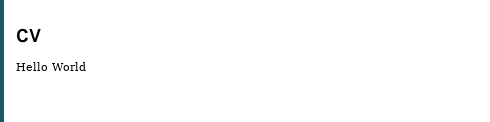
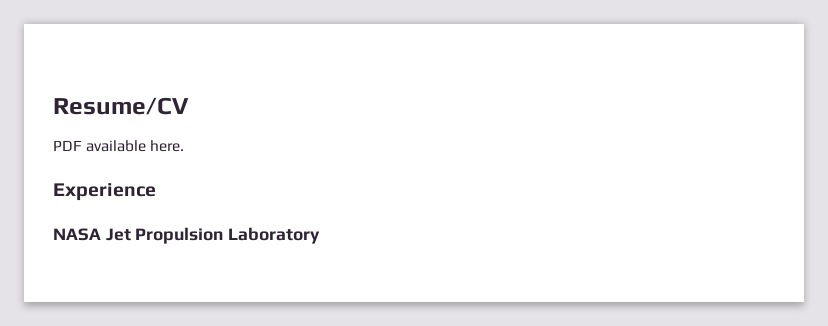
[16,28,41,43] [16,62,86,71] CV // Hello World -> [53,97,189,115] [53,140,185,152] [53,183,156,201] [53,227,321,244] Resume/CV // PDF available here. // Experience // NASA Jet Propulsion Laboratory

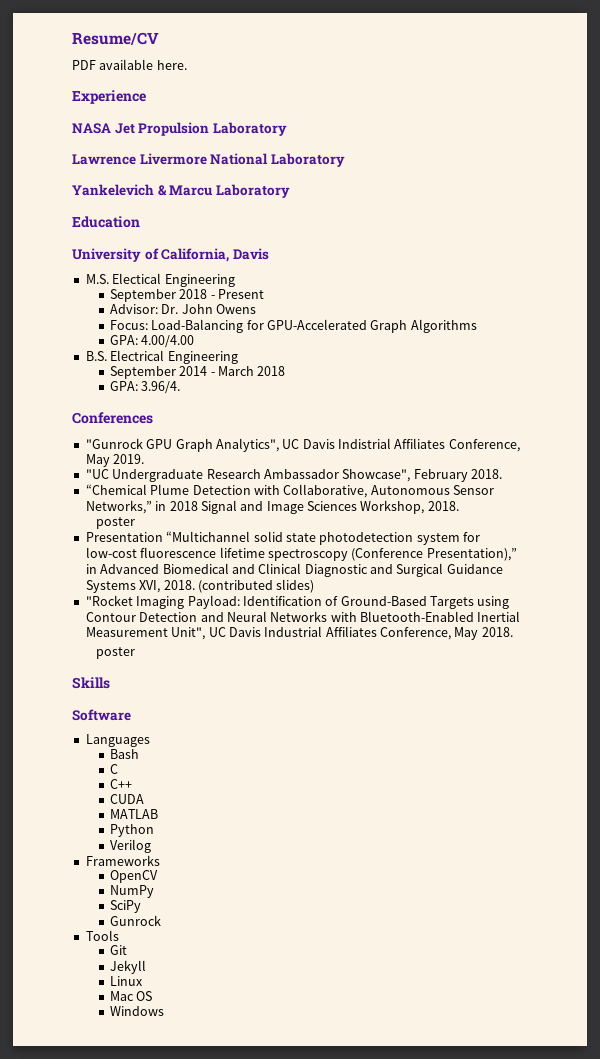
(321, 235) none -> [72,153,345,167] [72,184,290,198] [72,216,140,228] [72,248,269,262] [85,273,235,287] [109,289,264,302] [109,304,256,314] [109,319,477,333] [109,335,195,348] [85,350,238,364] [109,366,286,379] [109,381,181,394] [72,412,153,424] [85,438,520,452] [85,454,145,467] [85,469,502,482] [85,484,494,498] [85,500,459,514] [96,517,136,529] [85,531,480,545] [85,547,517,561] [85,563,503,577] [85,579,315,593] [85,595,510,609] [85,611,521,622] [85,626,513,640] [96,647,136,659] [72,677,110,689] [72,709,131,721] [85,734,150,747] [109,749,139,759] [109,764,118,774] [109,779,132,789] [109,794,144,804] [109,809,158,819] [109,824,154,837] [109,839,151,853] [85,855,160,866] [109,870,158,883] [109,885,154,898] [109,900,141,913] [109,915,161,926] [85,930,119,941] [109,945,127,955] [109,960,146,974] [109,976,143,986] [109,991,153,1001] [109,1006,164,1016] // Lawrence Livermore National Laboratory // Yankelevich & Marcu Laboratory // Education // University of California, Davis // M.S. Electical Engineering // September 2018 - Present // Advisor: Dr. John Owens // Focus: Load-Balancing for GPU-Accelerated Graph Algorithms // GPA: 4.00/4.00 // B.S. Electrical Engineering // September 2014 - March 2018 // GPA: 3.96/4. // Conferences // "Gunrock GPU Graph Analytics", UC Davis Indistrial Affiliates Conference, May 2019. // "UC Undergraduate Research Ambassador Showcase", February 2018. // “Chemical Plume Detection with Collaborative, Autonomous Sensor Networks,” in 2018 Signal and Image Sciences Workshop, 2018. // poster // Presentation “Multichannel solid state photodetection system for low-cost fluorescence lifetime spectroscopy (Conference Presentation),” in Advanced Biomedical and Clinical Diagnostic and Surgical Guidance Systems XVI, 2018. (contributed slides) // "Rocket Imaging Payload: Identification of Ground-Based Targets using Contour Detection and Neural Networks with Bluetooth-Enabled Inertial Measurement Unit", UC Davis Industrial Affiliates Conference, May 2018. // poster // Skills // Software // Languages // Bash // C // C++ // CUDA // MATLAB // Python // Verilog // Frameworks // OpenCV // NumPy // SciPy // Gunrock // Tools // Git // Jekyll // Linux // Mac OS // Windows

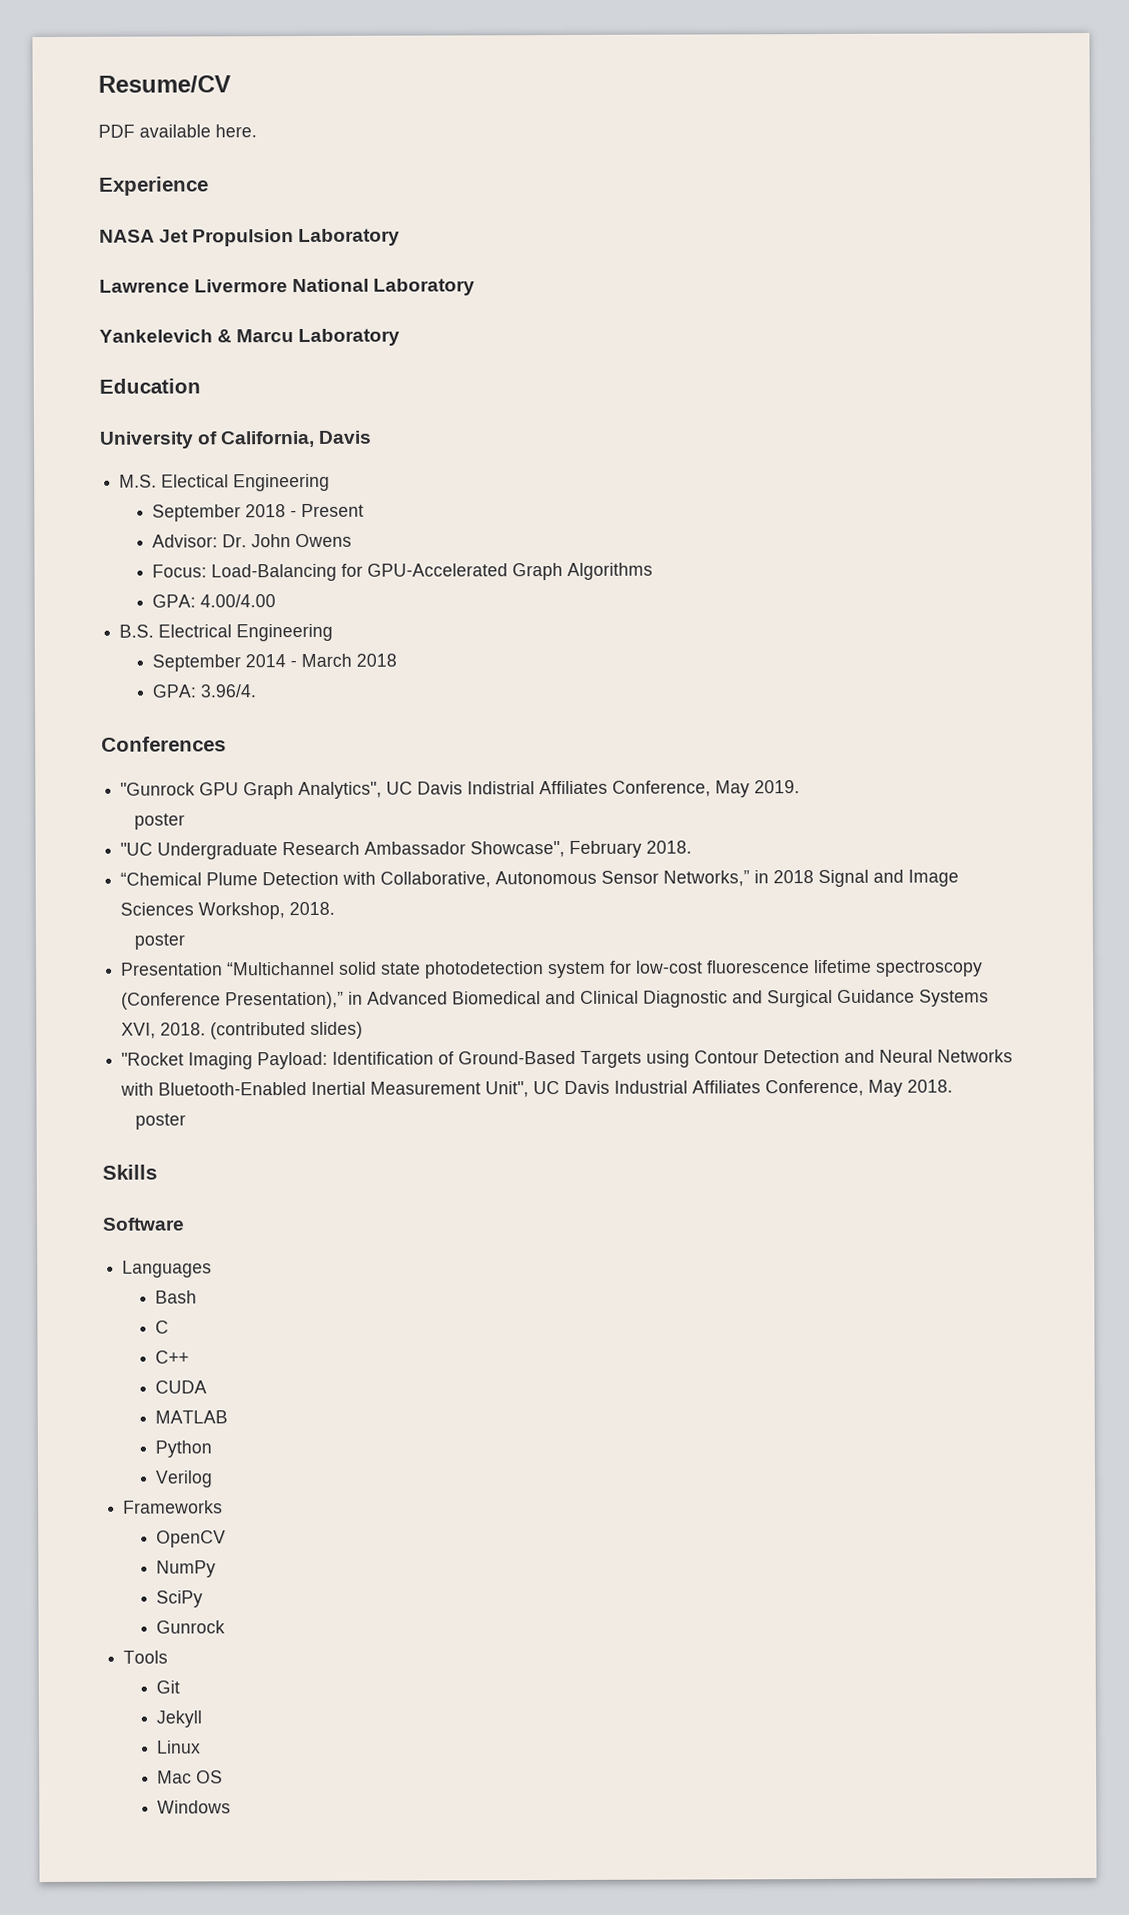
(145, 459) none -> [134,813,186,830] // poster

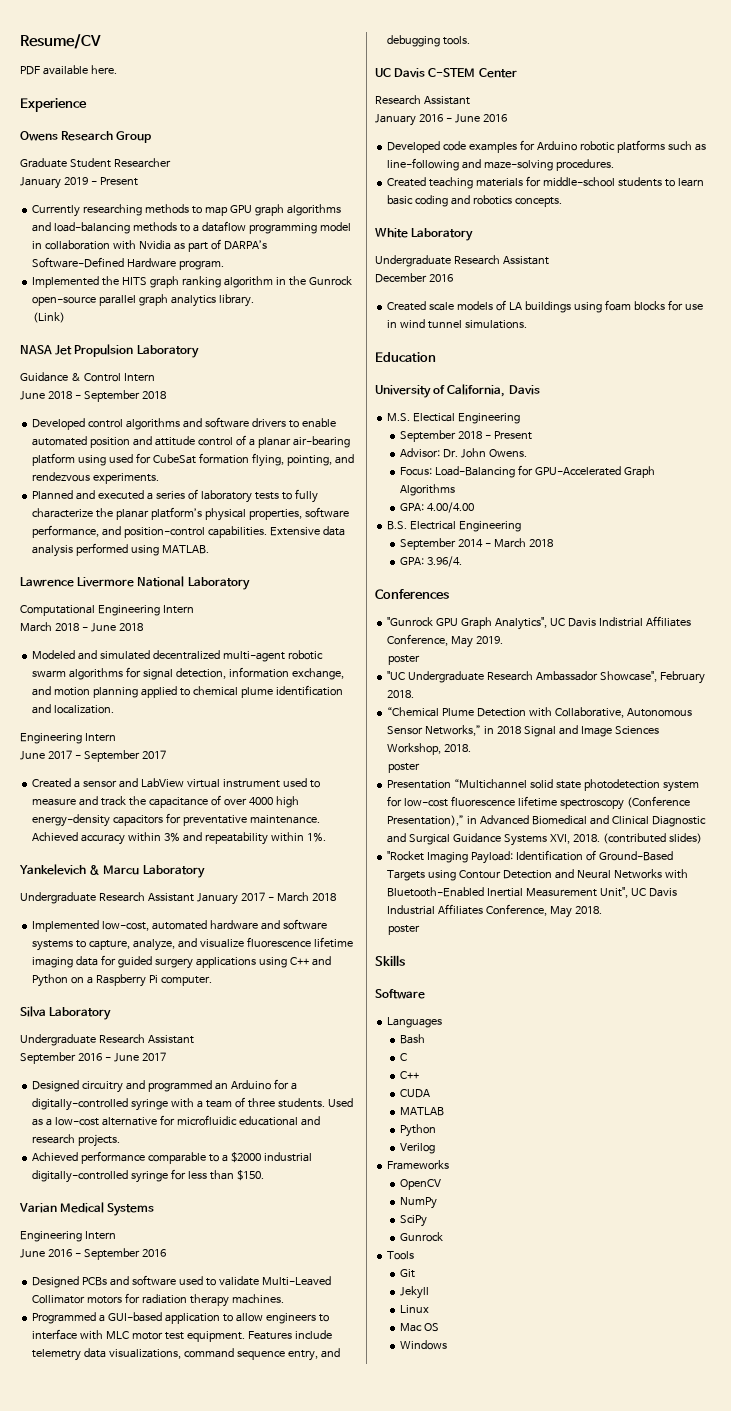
[99,228,401,247] [99,278,476,296] [99,328,401,347] NASA Jet Propulsion Laboratory // Lawrence Livermore National Laboratory // Yankelevich & Marcu Laboratory -> [20,131,152,143] [20,158,171,168] [20,177,138,189] [32,204,341,217] [32,221,351,234] [32,239,267,252] [32,257,225,270] [32,276,352,288] [32,294,254,307] [32,312,65,323] [20,344,199,358] [20,372,155,382] [20,390,166,402] [32,417,336,430] [32,435,350,448] [32,453,354,467] [32,472,160,484] [32,489,318,503] [32,507,349,521] [32,525,345,538] [32,543,210,557] [20,576,250,590] [20,605,194,616] [20,622,143,632] [32,650,323,662] [32,667,344,680] [32,685,343,698] [32,704,115,714] [20,733,116,744] [20,750,166,762] [32,778,320,788] [32,795,299,808] [32,813,320,827] [32,832,326,845] [19,864,205,878] [20,892,336,905] [32,919,327,932] [32,937,353,951] [32,955,331,969] [32,974,212,987] [20,1006,112,1020] [20,1034,194,1046] [20,1052,166,1064] [32,1079,297,1093] [32,1097,353,1111] [32,1115,320,1126] [32,1134,121,1147] [32,1151,312,1164] [32,1169,264,1183] [19,1202,155,1216] [20,1231,116,1242] [20,1248,166,1260] [32,1275,331,1288] [32,1293,284,1307] [32,1312,329,1324] [32,1329,332,1342] [32,1348,340,1361] [387,35,471,47] [375,68,517,78] [375,95,470,105] [375,114,507,126] [387,140,706,153] [387,158,615,171] [387,176,704,189] [387,195,562,207] [375,228,474,241] [375,255,549,267] [375,273,453,283] [387,300,703,313] [387,319,528,329] Owens Research Group // Graduate Student Researcher // January 2019 - Present // Currently researching methods to map GPU graph algorithms and load-balancing methods to a dataflow programming model in collaboration with Nvidia as part of DARPA’s Software-Defined Hardware program. // Implemented the HITS graph ranking algorithm in the Gunrock open-source parallel graph analytics library. // (Link) // NASA Jet Propulsion Laboratory // Guidance & Control Intern // June 2018 - September 2018 // Developed control algorithms and software drivers to enable automated position and attitude control of a planar air-bearing platform using used for CubeSat formation flying, pointing, and rendezvous experiments. // Planned and executed a series of laboratory tests to fully characterize the planar platform’s physical properties, software performance, and position-control capabilities. Extensive data analysis performed using MATLAB. // Lawrence Livermore National Laboratory // Computational Engineering Intern // March 2018 - June 2018 // Modeled and simulated decentralized multi-agent robotic swarm algorithms for signal detection, information exchange, and motion planning applied to chemical plume identification and localization. // Engineering Intern // June 2017 - September 2017 // Created a sensor and LabView virtual instrument used to measure and track the capacitance of over 4000 high energy-density capacitors for preventative maintenance. Achieved accuracy within 3% and repeatability within 1%. // Yankelevich & Marcu Laboratory // Undergraduate Research Assistant January 2017 - March 2018 // Implemented low-cost, automated hardware and software systems to capture, analyze, and visualize fluorescence lifetime imaging data for guided surgery applications using C++ and Python on a Raspberry Pi computer. // Silva Laboratory // Undergraduate Research Assistant // September 2016 - June 2017 // Designed circuitry and programmed an Arduino for a digitally-controlled syringe with a team of three students. Used as a low-cost alternative for microfluidic educational and research projects. // Achieved performance comparable to a $2000 industrial digitally-controlled syringe for less than $150. // Varian Medical Systems // Engineering Intern // June 2016 - September 2016 // Designed PCBs and software used to validate Multi-Leaved Collimator motors for radiation therapy machines. // Programmed a GUI-based application to allow engineers to interface with MLC motor test equipment. Features include telemetry data visualizations, command sequence entry, and debugging tools. // UC Davis C-STEM Center // Research Assistant // January 2016 - June 2016 // Developed code examples for Arduino robotic platforms such as line-following and maze-solving procedures. // Created teaching materials for middle-school students to learn basic coding and robotics concepts. // White Laboratory // Undergraduate Research Assistant // December 2016 // Created scale models of LA buildings using foam blocks for use in wind tunnel simulations.
[295,533,353,548] Owens -> [488,449,527,457] Owens.

